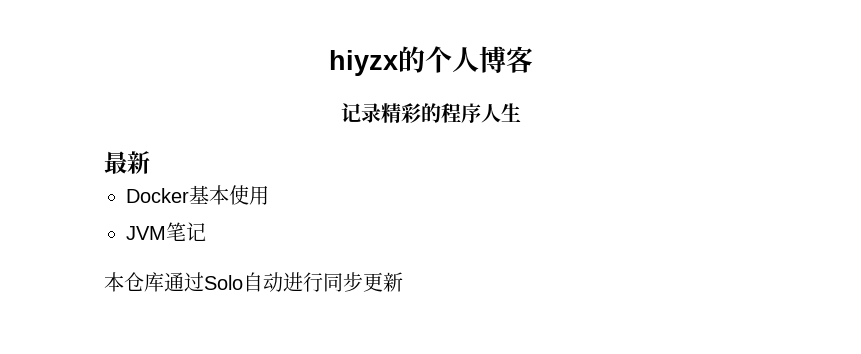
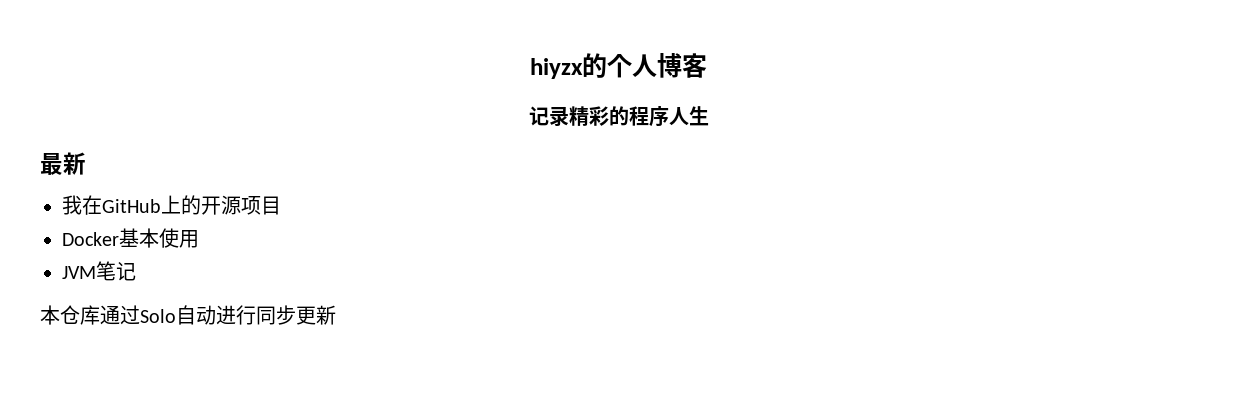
(150, 162) none -> [62,195,281,215] // 我在GitHub上的开源项目

